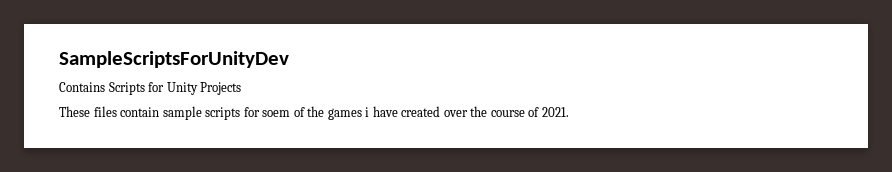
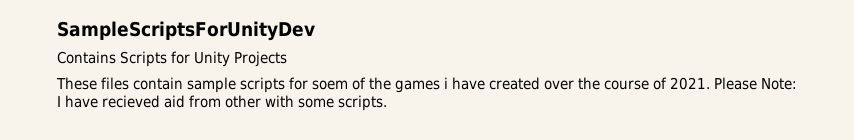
(569, 112) none -> [714,77,797,90] [57,95,387,111] Please Note: I have recieved aid from other with some scripts.

